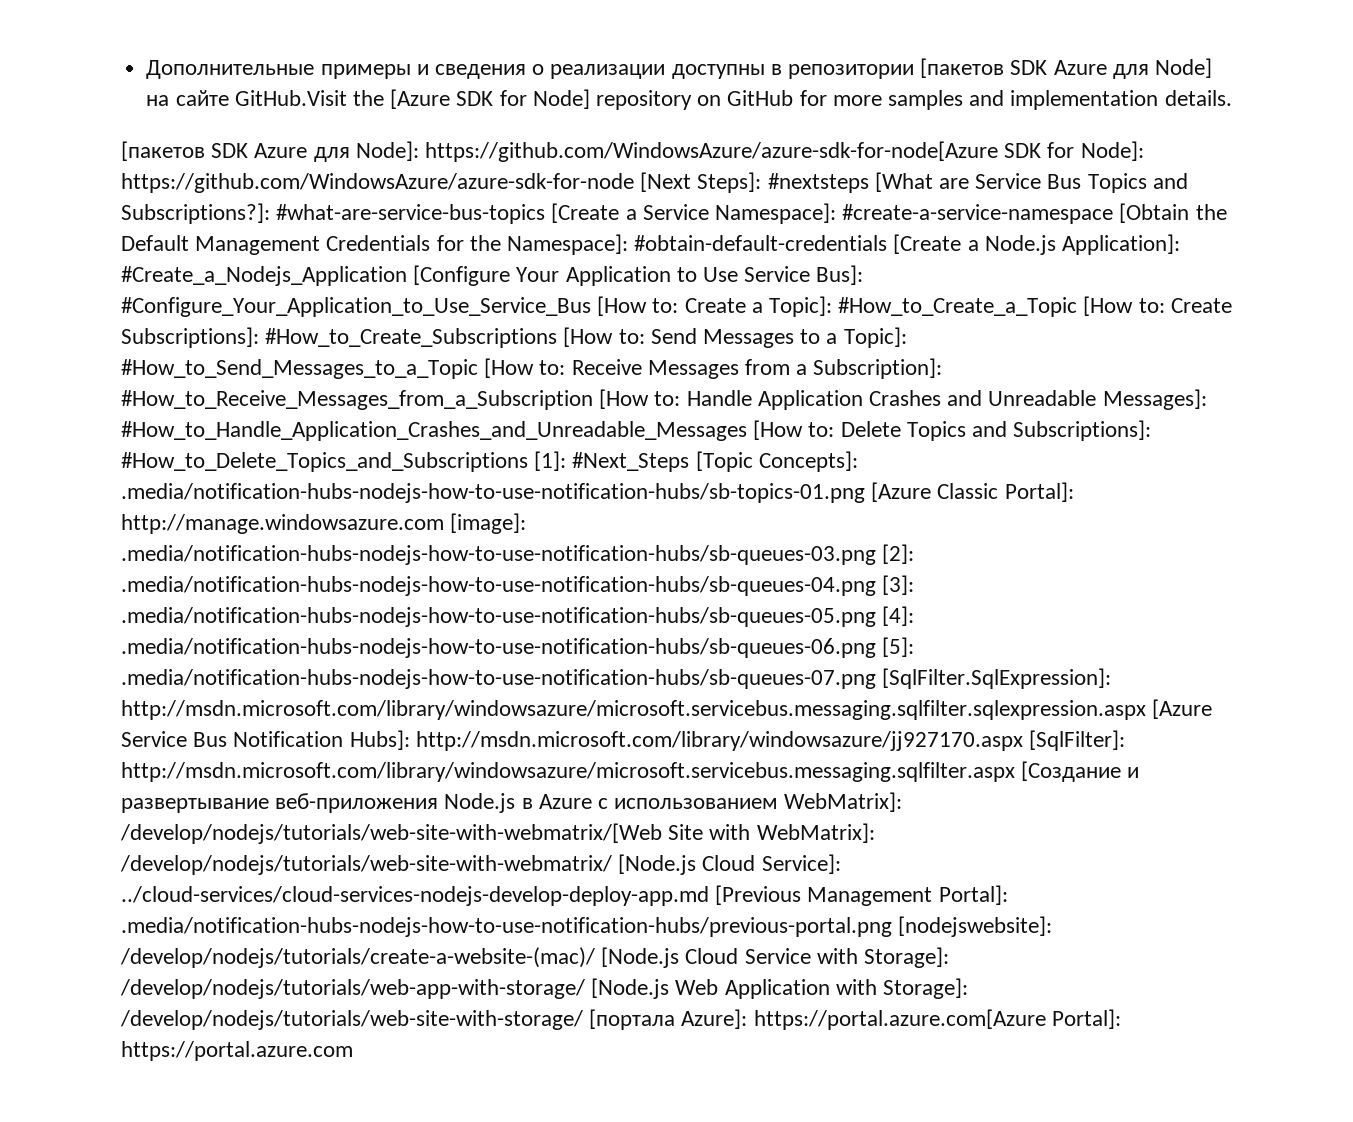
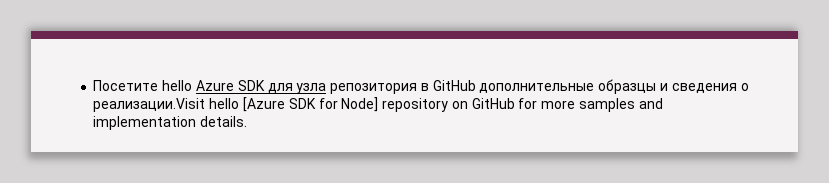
[146,58,1213,79] [146,90,384,106] Дополнительные примеры и сведения о реализации доступны в репозитории [пакетов SDK Azure для Node] на сайте GitHub.Visit the -> [93,79,749,94] [93,98,240,112] Посетите hello Azure SDK для узла репозитория в GitHub дополнительные образцы и сведения о реализации.Visit hello
[121,141,1144,162] [121,172,1188,193] [121,203,1227,224] [121,234,1181,255] [121,265,864,286] [121,296,1232,317] [121,327,907,348] [121,358,943,379] [121,389,1207,410] [121,420,1152,441] [121,451,858,472] [121,482,1074,503] [121,513,527,534] [121,544,915,565] [121,575,915,596] [121,606,915,627] [121,637,915,658] [121,668,1112,689] [121,699,1213,720] [121,730,1126,751] [121,761,1140,782] [121,792,903,813] [120,823,875,844] [120,854,841,875] [121,885,1008,906] [121,916,1053,937] [120,947,950,968] [120,978,969,999] [120,1009,1121,1030] [121,1041,353,1061] // [пакетов SDK Azure для Node]: https://github.com/WindowsAzure/azure-sdk-for-node[Azure SDK for Node]: https://github.com/WindowsAzure/azure-sdk-for-node [Next Steps]: #nextsteps [What are Service Bus Topics and Subscriptions?]: #what-are-service-bus-topics [Create a Service Namespace]: #create-a-service-namespace [Obtain the Default Management Credentials for the Namespace]: #obtain-default-credentials [Create a Node.js Application]: #Create_a_Nodejs_Application [Configure Your Application to Use Service Bus]: #Configure_Your_Application_to_Use_Service_Bus [How to: Create a Topic]: #How_to_Create_a_Topic [How to: Create Subscriptions]: #How_to_Create_Subscriptions [How to: Send Messages to a Topic]: #How_to_Send_Messages_to_a_Topic [How to: Receive Messages from a Subscription]: #How_to_Receive_Messages_from_a_Subscription [How to: Handle Application Crashes and Unreadable Messages]: #How_to_Handle_Application_Crashes_and_Unreadable_Messages [How to: Delete Topics and Subscriptions]: #How_to_Delete_Topics_and_Subscriptions [1]: #Next_Steps [Topic Concepts]: .media/notification-hubs-nodejs-how-to-use-notification-hubs/sb-topics-01.png [Azure Classic Portal]: http://manage.windowsazure.com [image]: .media/notification-hubs-nodejs-how-to-use-notification-hubs/sb-queues-03.png [2]: .media/notification-hubs-nodejs-how-to-use-notification-hubs/sb-queues-04.png [3]: .media/notification-hubs-nodejs-how-to-use-notification-hubs/sb-queues-05.png [4]: .media/notification-hubs-nodejs-how-to-use-notification-hubs/sb-queues-06.png [5]: .media/notification-hubs-nodejs-how-to-use-notification-hubs/sb-queues-07.png [SqlFilter.SqlExpression]: http://msdn.microsoft.com/library/windowsazure/microsoft.servicebus.messaging.sqlfilter.sqlexpression.aspx [Azure Service Bus Notification Hubs]: http://msdn.microsoft.com/library/windowsazure/jj927170.aspx [SqlFilter]: http://msdn.microsoft.com/library/windowsazure/microsoft.servicebus.messaging.sqlfilter.aspx [Создание и развертывание веб-приложения Node.js в Azure с использованием WebMatrix]: /develop/nodejs/tutorials/web-site-with-webmatrix/[Web Site with WebMatrix]: /develop/nodejs/tutorials/web-site-with-webmatrix/ [Node.js Cloud Service]: ../cloud-services/cloud-services-nodejs-develop-deploy-app.md [Previous Management Portal]: .media/notification-hubs-nodejs-how-to-use-notification-hubs/previous-portal.png [nodejswebsite]: /develop/nodejs/tutorials/create-a-website-(mac)/ [Node.js Cloud Service with Storage]: /develop/nodejs/tutorials/web-app-with-storage/ [Node.js Web Application with Storage]: /develop/nodejs/tutorials/web-site-with-storage/ [портала Azure]: https://portal.azure.com[Azure Portal]: https://portal.azure.com -> (248, 121) none

